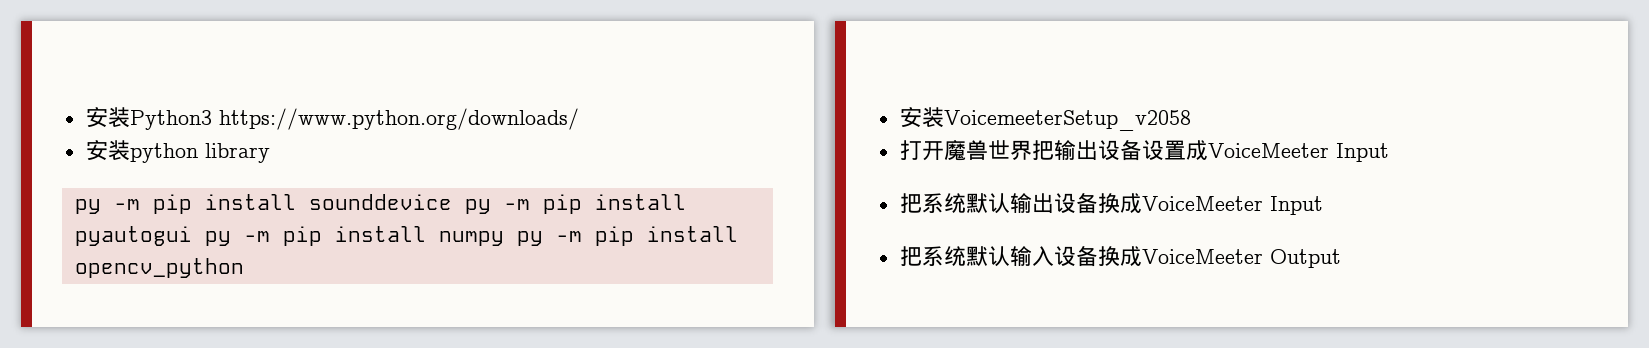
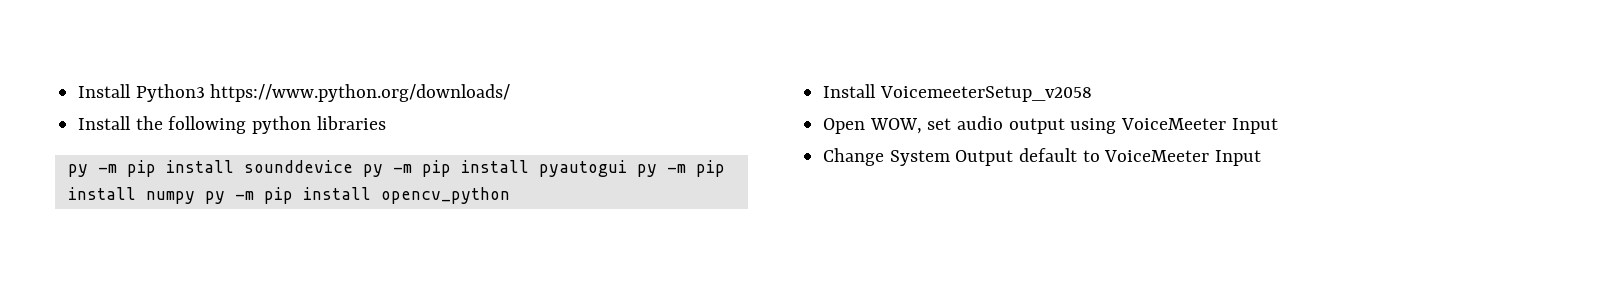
[85,107,130,128] 安装 -> [78,84,132,98] Install
[85,140,270,163] 安装python library -> [78,116,386,134] Install the following python libraries
[899,107,944,128] 安装 -> [823,84,877,98] Install
[899,140,1389,162] [899,193,1323,215] [899,246,1341,268] 打开魔兽世界把输出设备设置成VoiceMeeter Input // 把系统默认输出设备换成VoiceMeeter Input // 把系统默认输入设备换成VoiceMeeter Output -> [823,116,1278,134] [823,148,1262,166] Open WOW, set audio output using VoiceMeeter Input // Change System Output default to VoiceMeeter Input

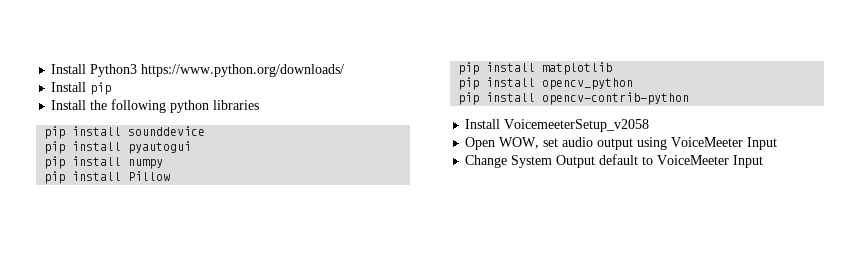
(511, 93) none -> [51,82,112,95] // Install pip
[67,164,117,177] py -m -> (260, 105) none
[362,164,412,177] py -m -> (206, 131) //
[636,164,686,177] py -m -> (192, 147) //
[204,191,254,204] py -m -> [44,171,171,184] [458,62,613,75] // pip install Pillow // pip install matplotlib //
(510, 195) none -> [458,92,690,105] // pip install opencv-contrib-python

